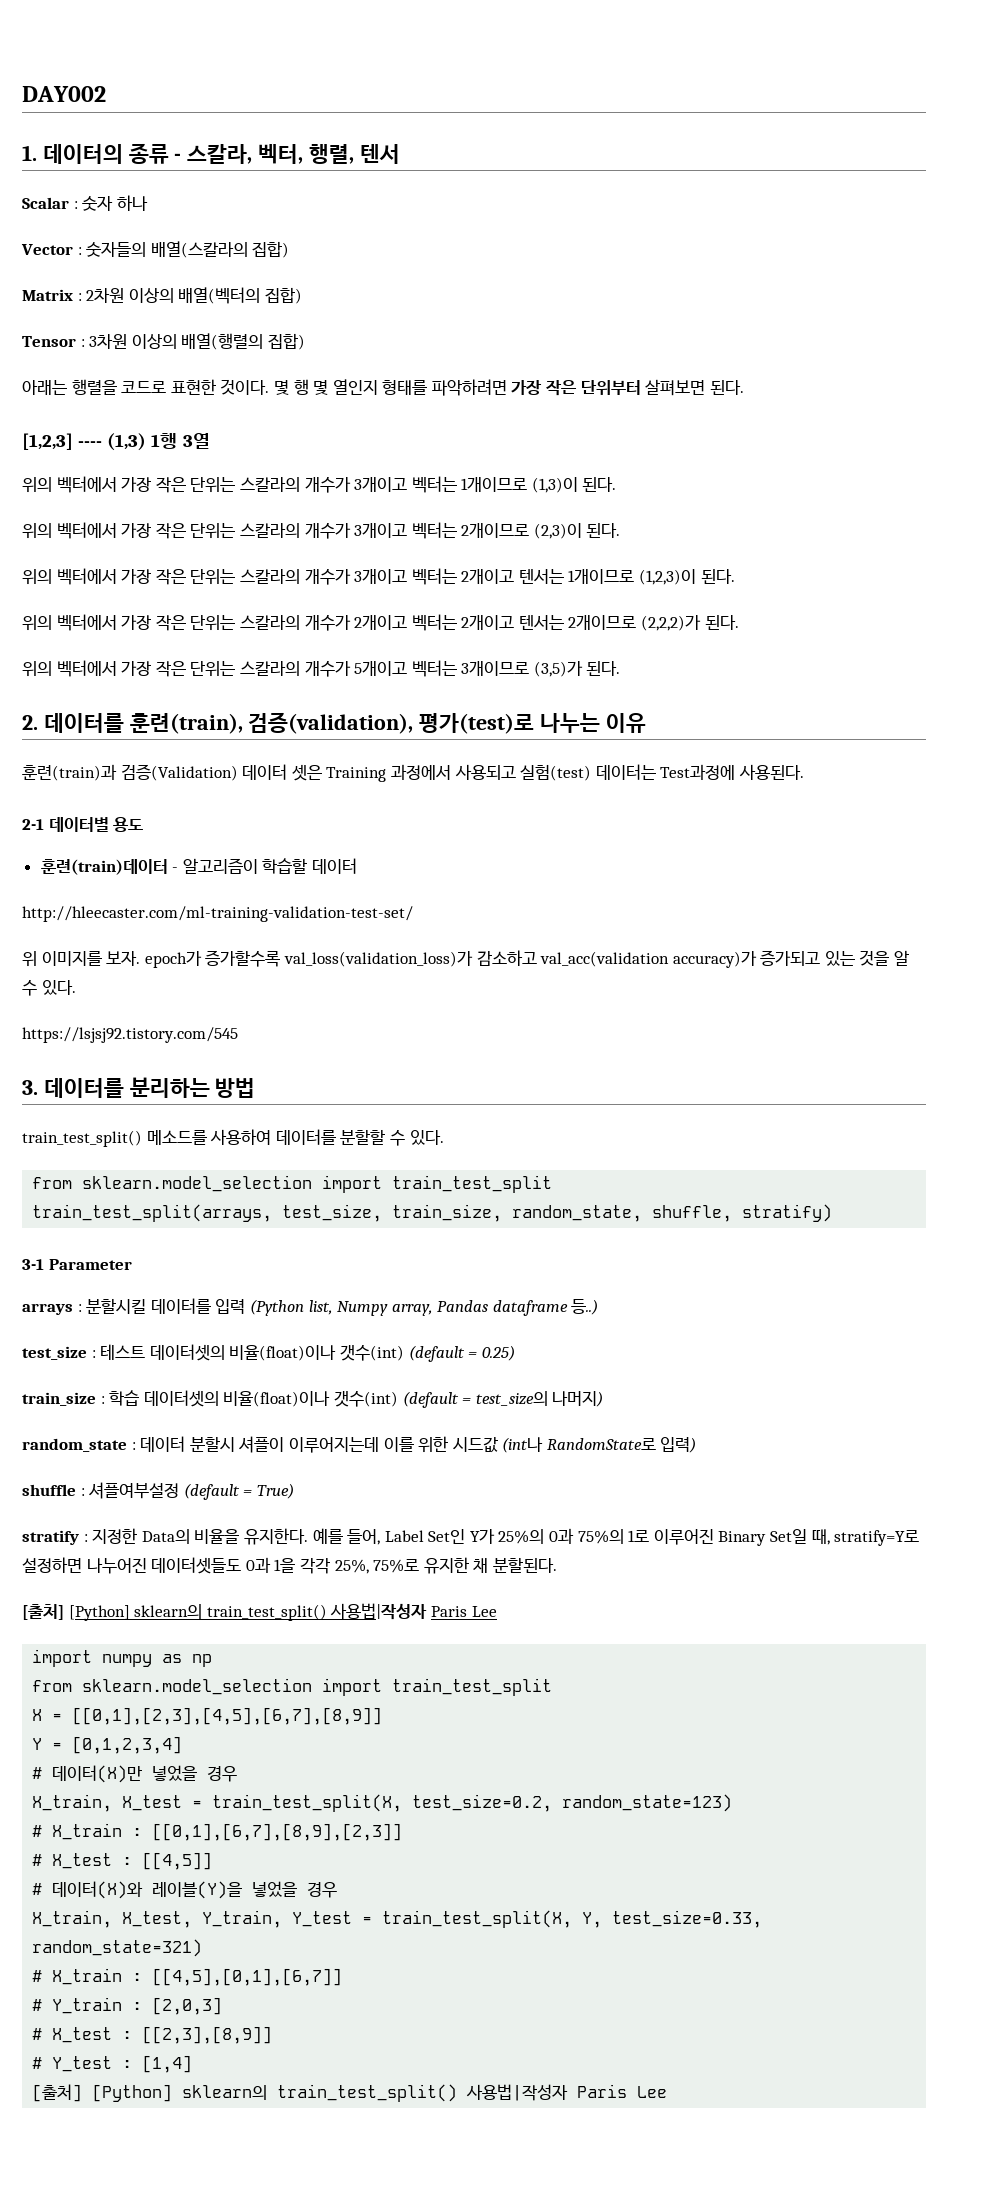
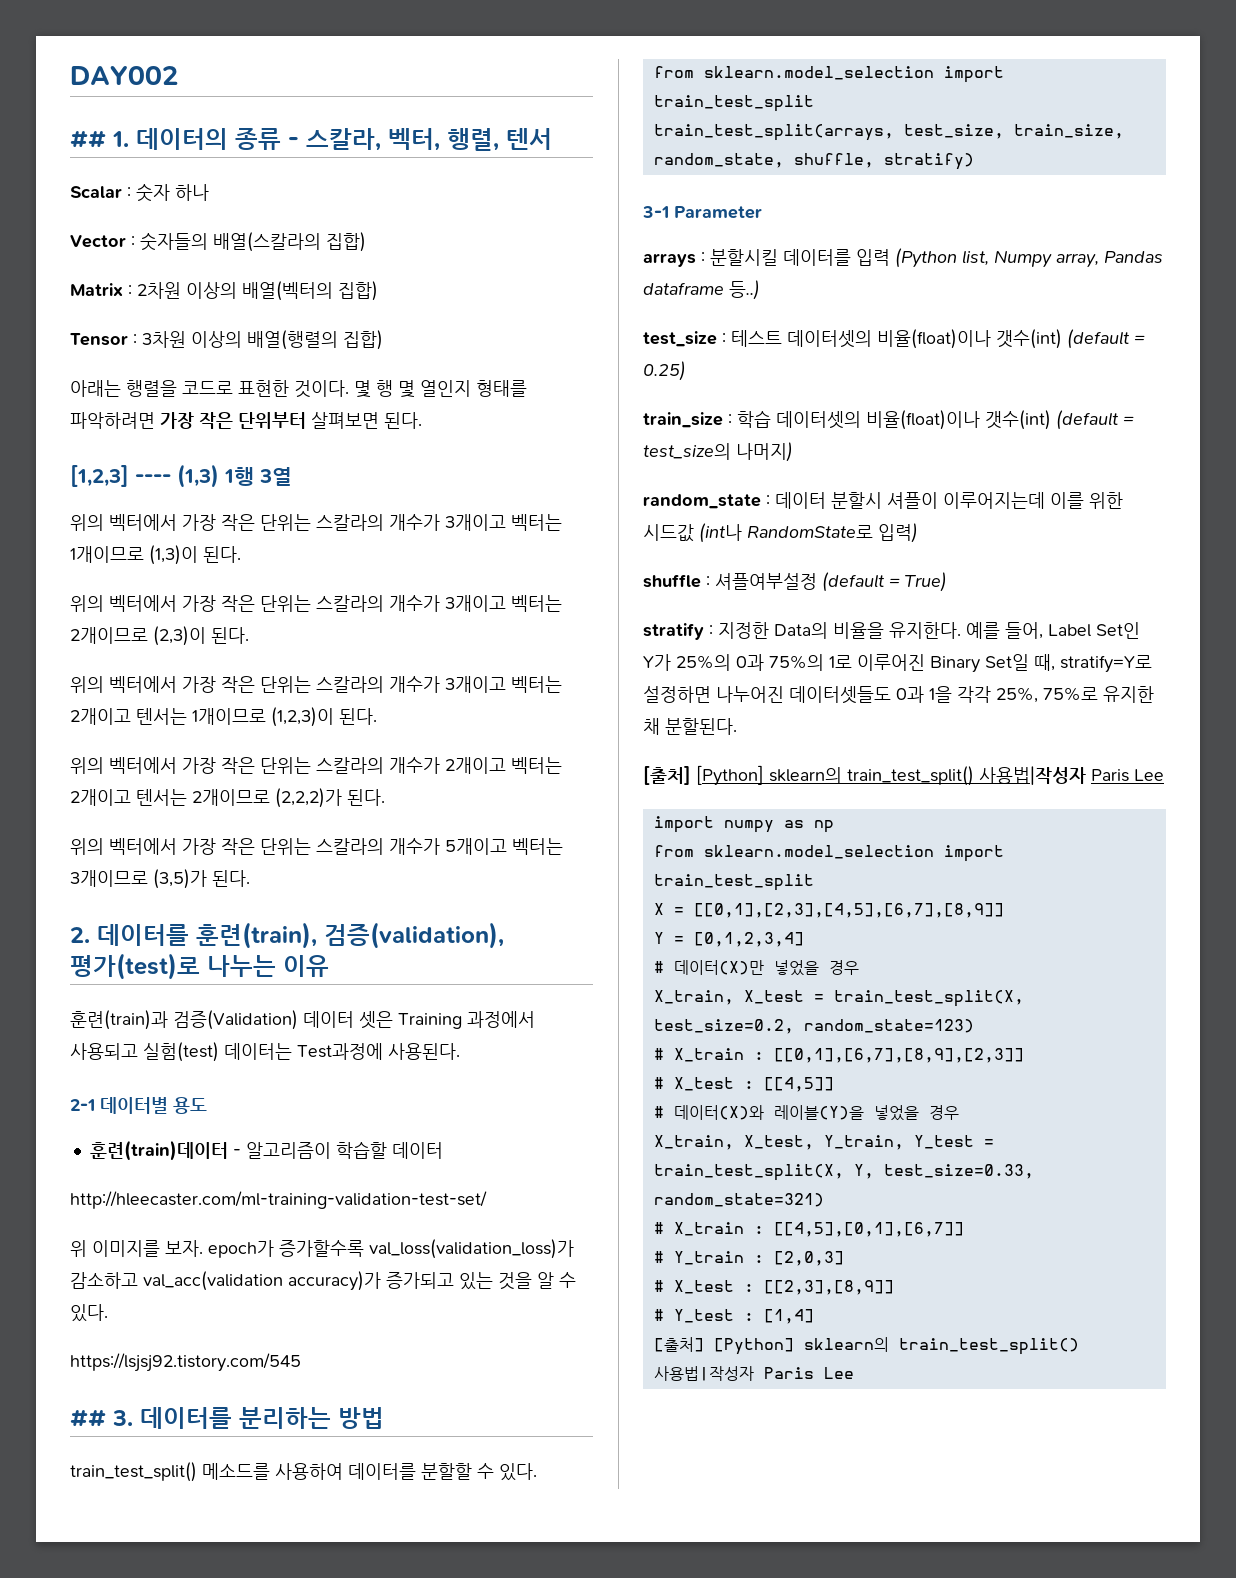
(106, 94) none -> [70,130,106,148] ##
(238, 1035) none -> [70,1409,106,1427] ##

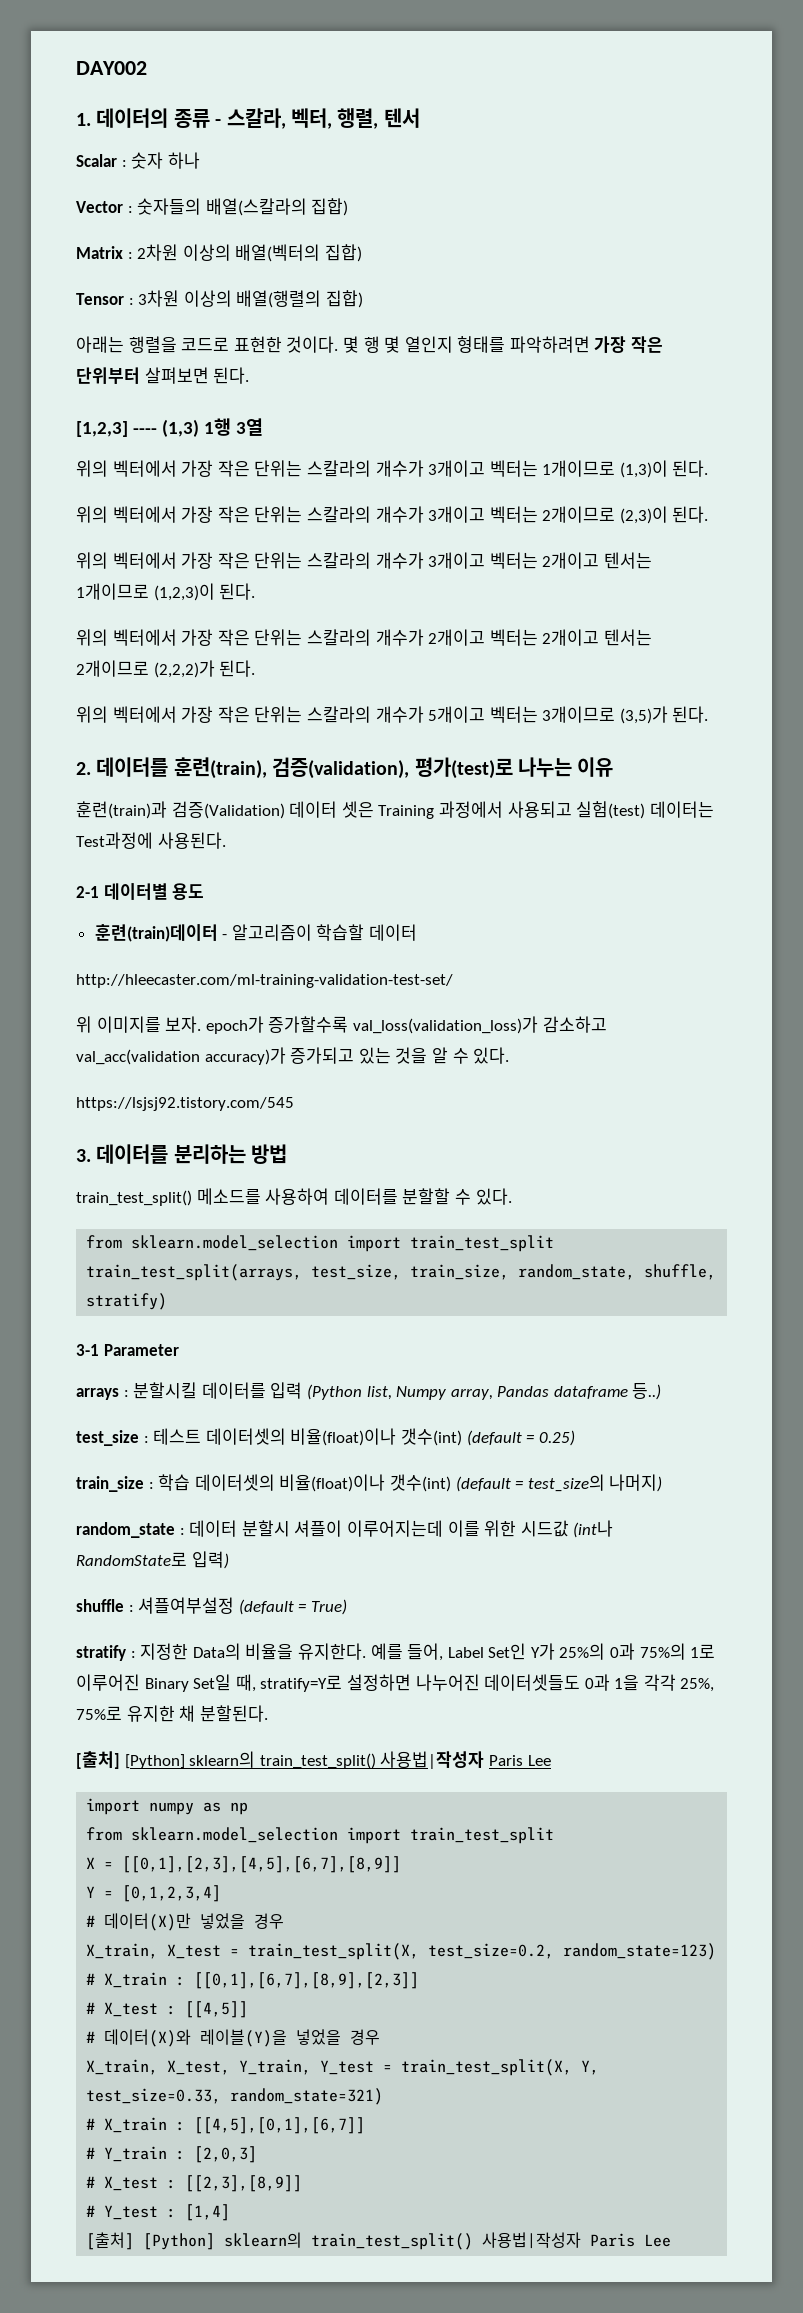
[70,130,106,148] ## -> (147, 68) none
[70,1409,106,1427] ## -> (294, 1104) none

